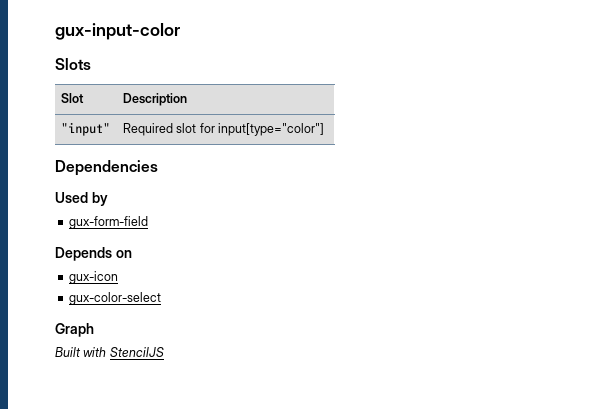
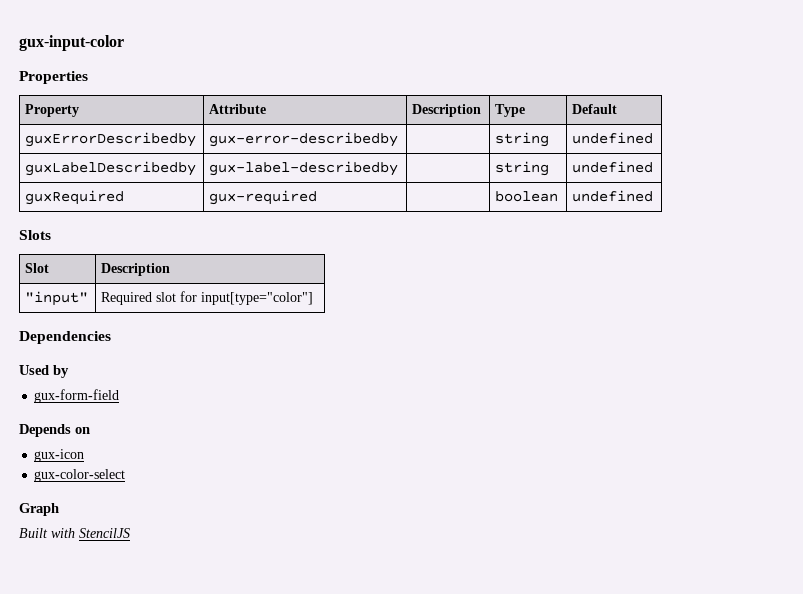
(180, 31) none -> [19,71,88,84] [25,104,80,117] [209,104,267,114] [412,104,482,117] [495,104,526,117] [572,104,618,114] [25,132,197,147] [209,132,399,147] [495,132,550,147] [572,132,654,144] [25,161,197,176] [209,161,399,176] [495,161,550,176] [572,161,654,173] [25,190,125,205] [209,190,318,205] [495,191,559,202] [572,190,654,202] // Properties // Property | Attribute | Description | Type | Default // guxErrorDescribedby | gux-error-describedby | | string | undefined // guxLabelDescribedby | gux-label-describedby | | string | undefined // guxRequired | gux-required | | boolean | undefined

